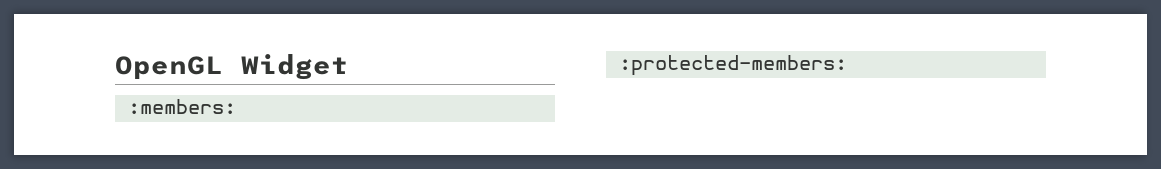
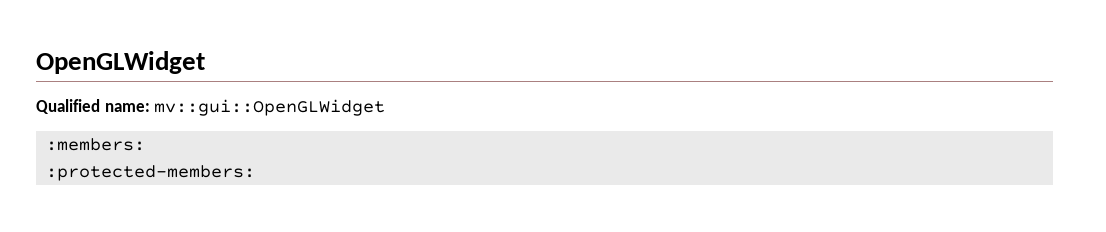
[115,54,349,80] OpenGL Widget -> [36,51,205,74] [36,99,386,116] OpenGLWidget // Qualified name: mv::gui::OpenGLWidget

